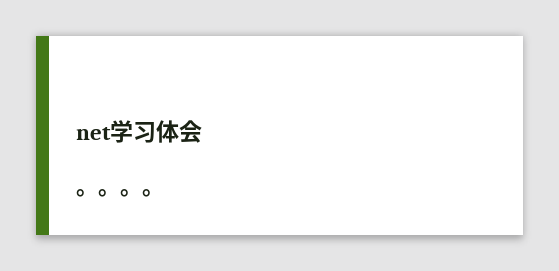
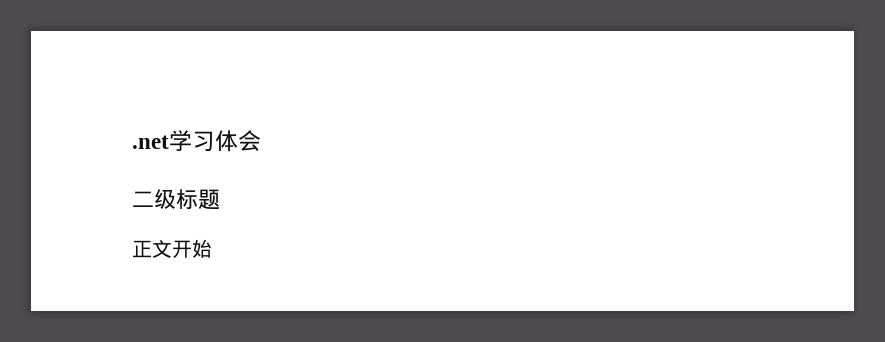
[76,127,111,140] net -> [132,135,169,149] .net
[76,189,164,197] 。。。。 -> [132,189,220,210] [132,239,212,258] 二级标题 // 正文开始

